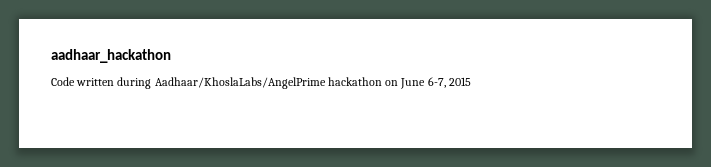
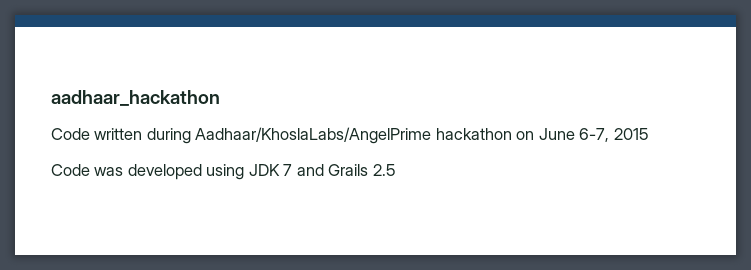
(471, 81) none -> [51,164,396,180] // Code was developed using JDK 7 and Grails 2.5

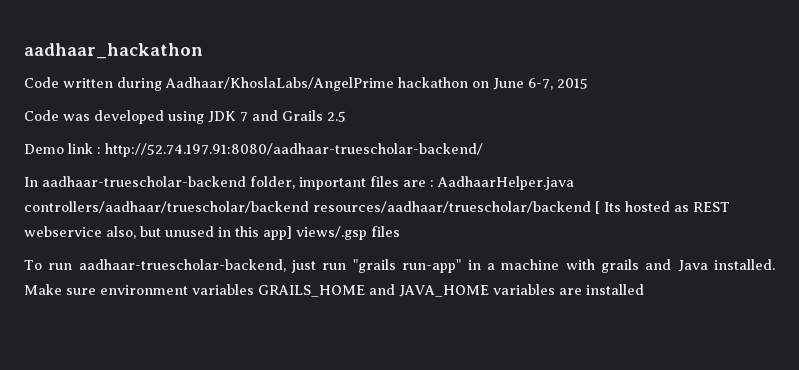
(396, 170) none -> [24,143,483,157] [24,176,574,190] [24,201,730,214] [24,226,400,240] [24,259,776,273] [24,284,644,297] // Demo link : http://52.74.197.91:8080/aadhaar-truescholar-backend/ // In aadhaar-truescholar-backend folder, important files are : AadhaarHelper.java controllers/aadhaar/truescholar/backend resources/aadhaar/truescholar/backend [ Its hosted as REST webservice also, but unused in this app] views/.gsp files // To run aadhaar-truescholar-backend, just run "grails run-app" in a machine with grails and Java installed. Make sure environment variables GRAILS_HOME and JAVA_HOME variables are installed

